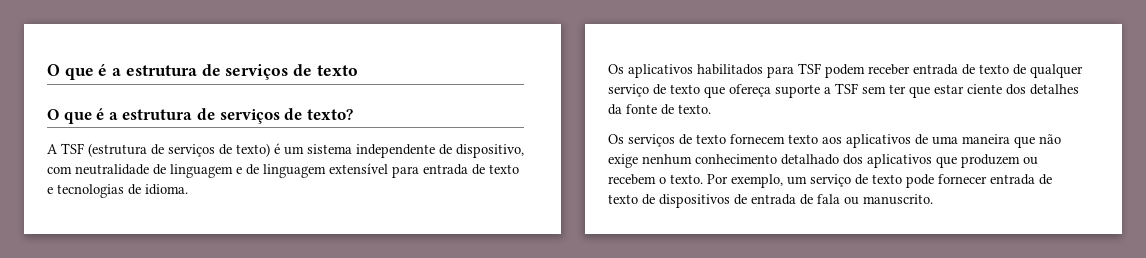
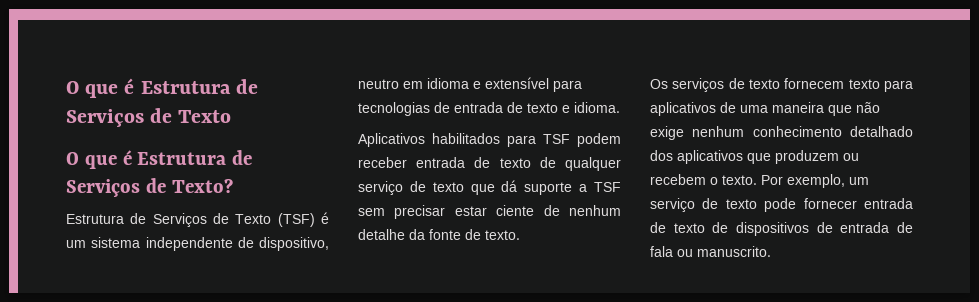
[47,63,358,80] [47,108,353,124] [47,143,270,157] O que é a estrutura de serviços de texto // O que é a estrutura de serviços de texto? // A TSF (estrutura de serviços de texto) -> [66,78,258,98] [66,108,232,127] [66,150,253,169] [66,178,233,197] [66,213,315,227] O que é Estrutura de Serviços de Texto // O que é Estrutura de Serviços de Texto? // Estrutura de Serviços de Texto (TSF)
[47,163,419,178] com neutralidade de linguagem e de linguagem extensível para -> [358,77,582,92] [358,102,450,116] neutro em idioma e extensível para tecnologias de
[57,184,141,198] tecnologias de -> (570, 109) none
[608,64,693,78] Os aplicativos -> [358,133,425,147] Aplicativos
[729,84,771,97] ofereça -> [501,180,518,192] dá
[889,84,1079,98] ter que estar ciente dos detalhes -> [394,205,621,219] [358,229,405,240] precisar estar ciente de nenhum detalhe
[822,137,842,144] aos -> [884,80,913,92] para

